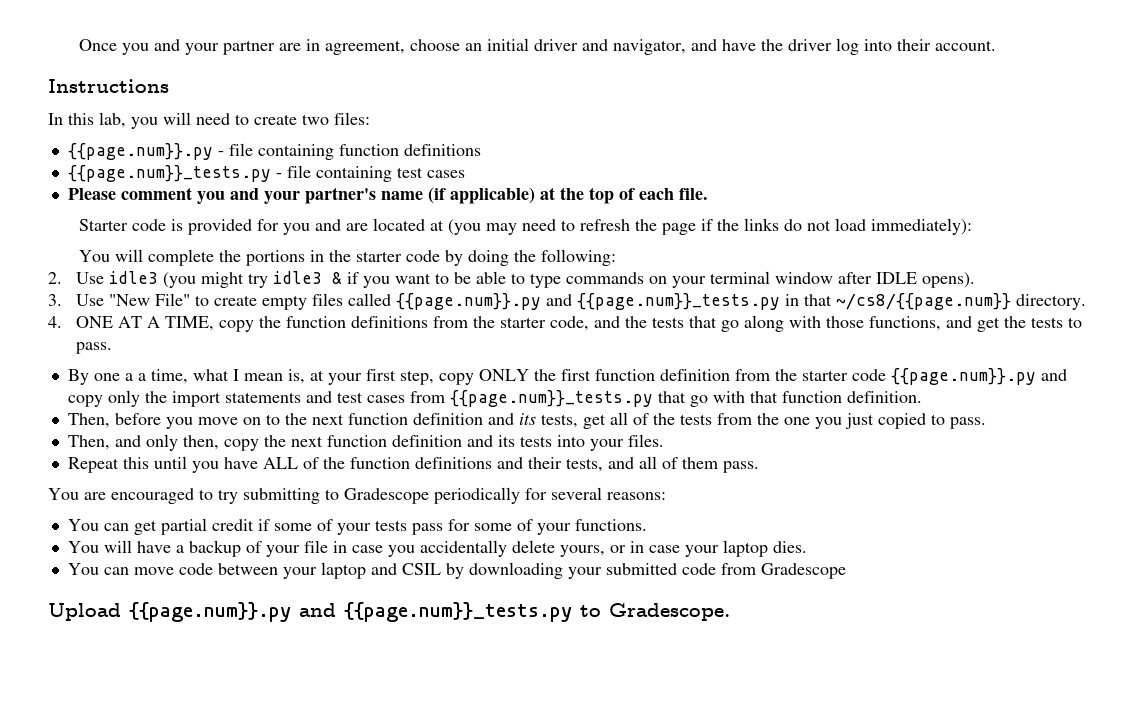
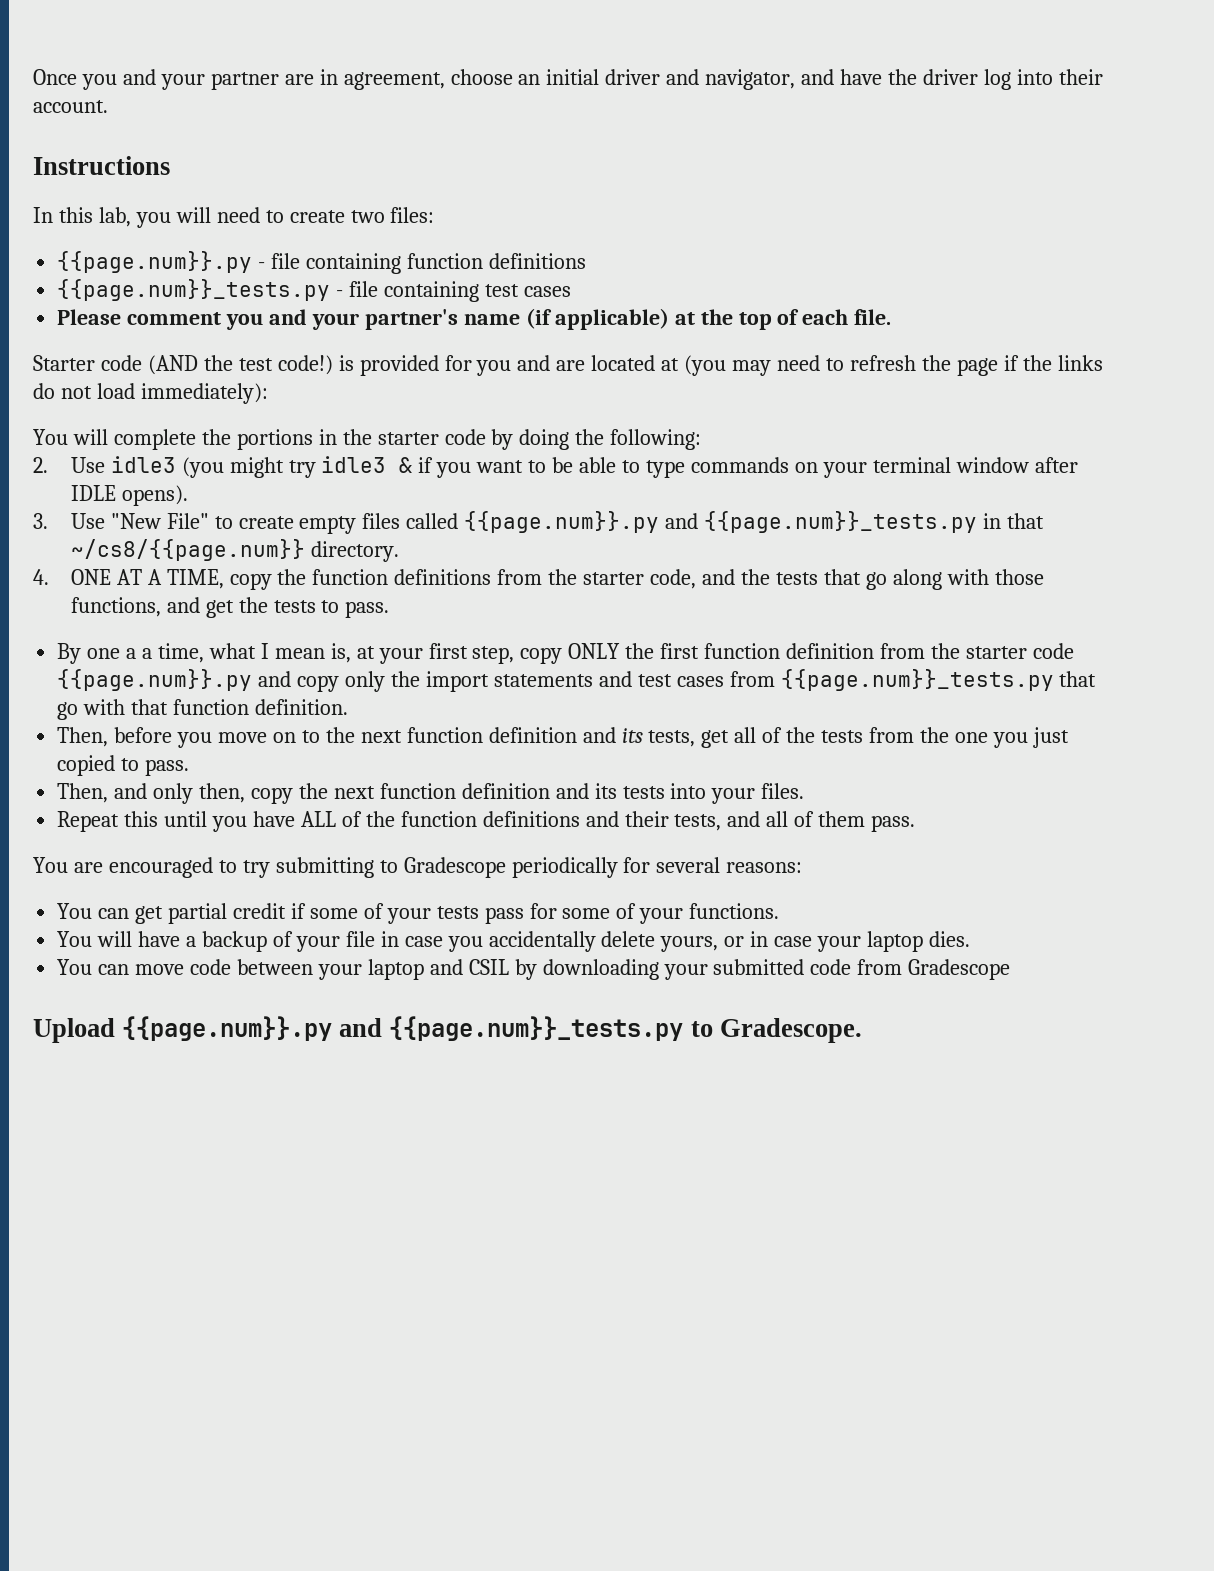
(167, 225) none -> [147,355,333,375] (AND the test code!)

